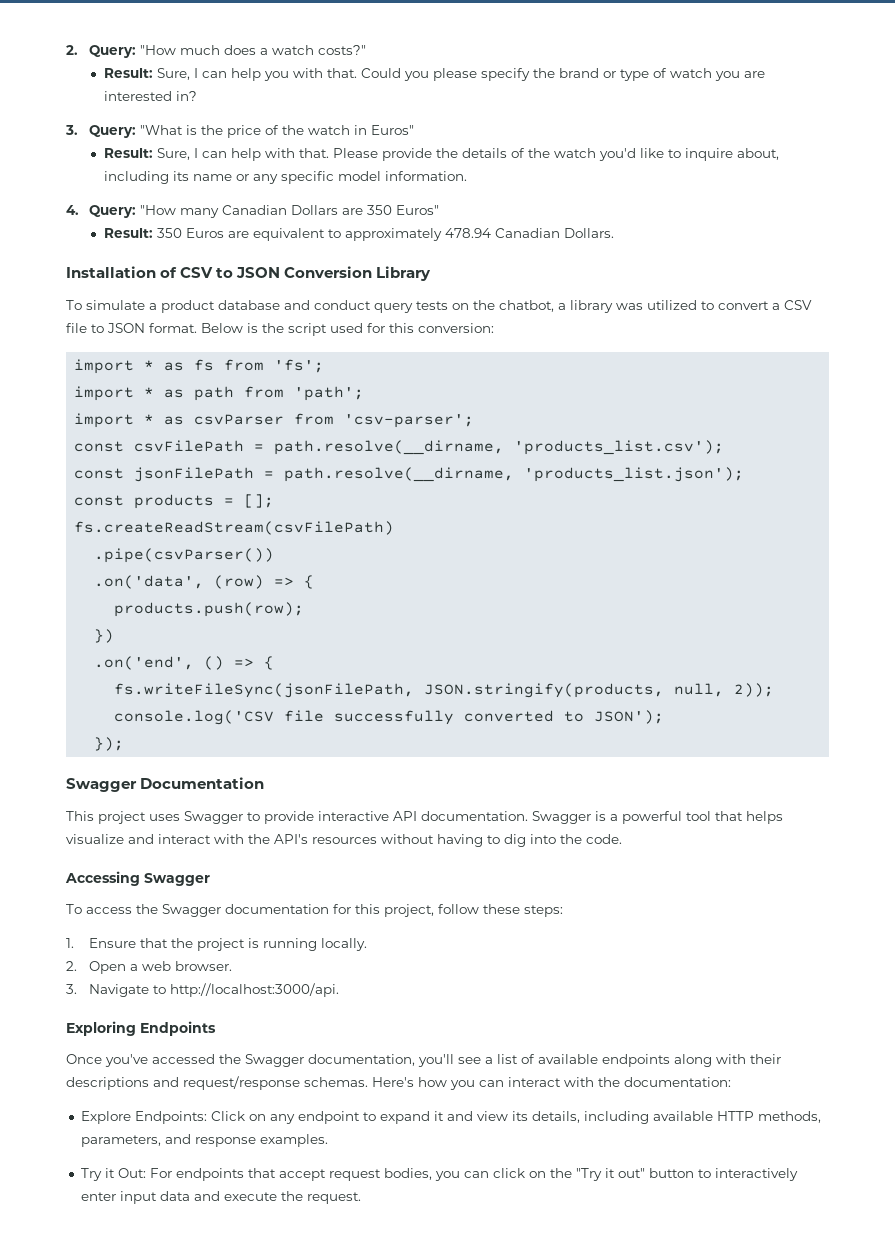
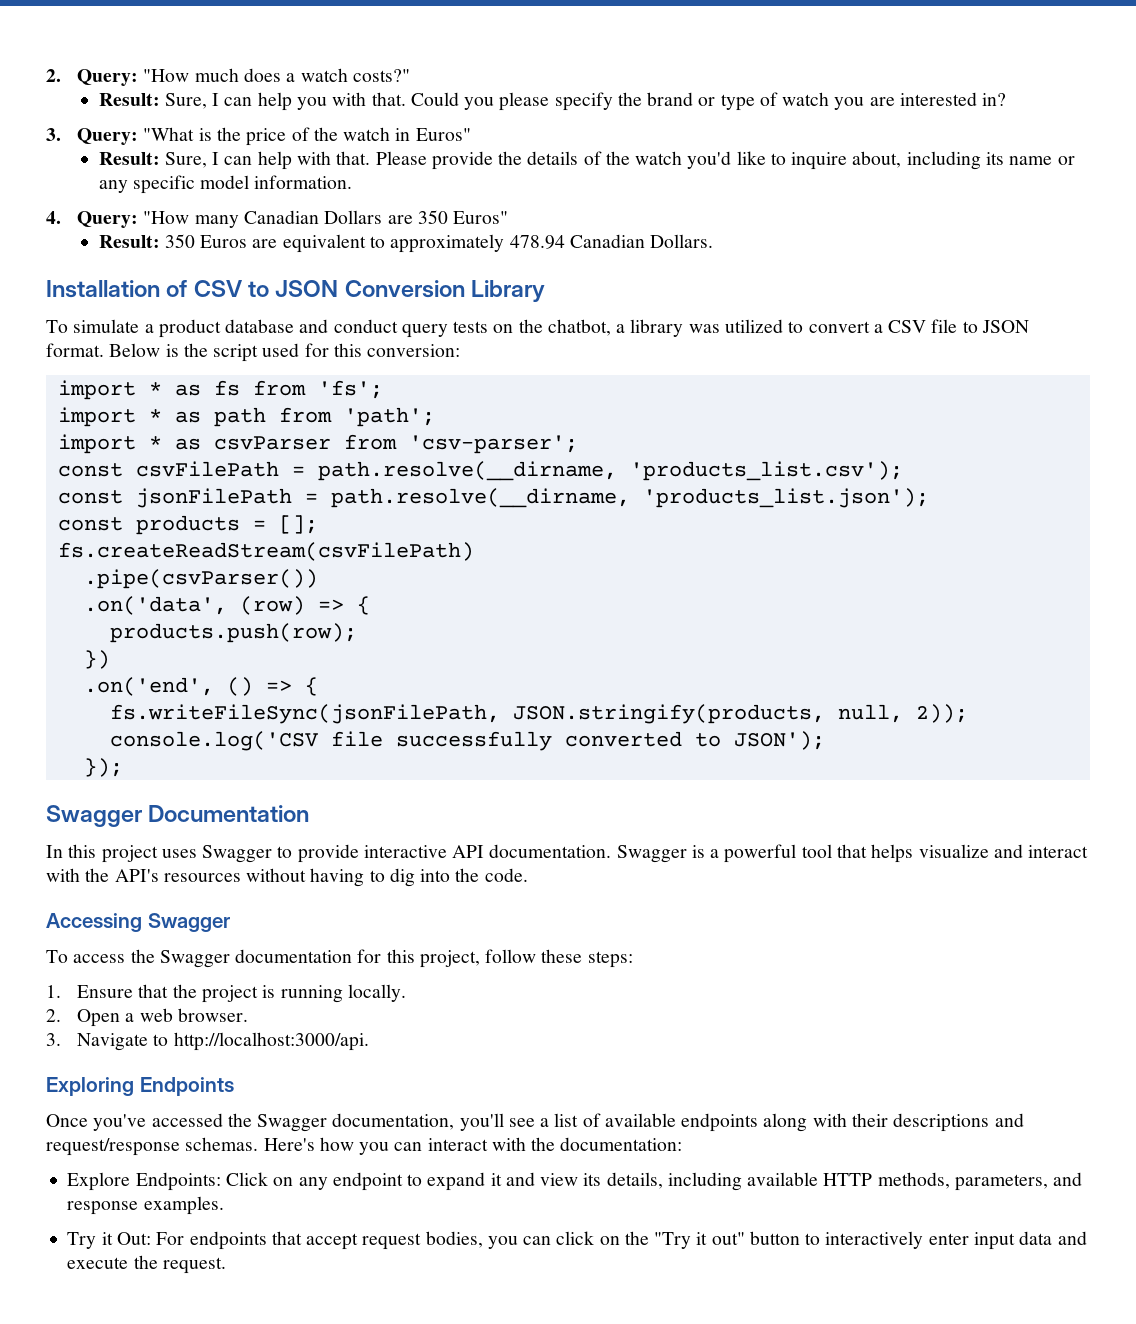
[66,811,94,821] This -> [46,844,97,858] In this

